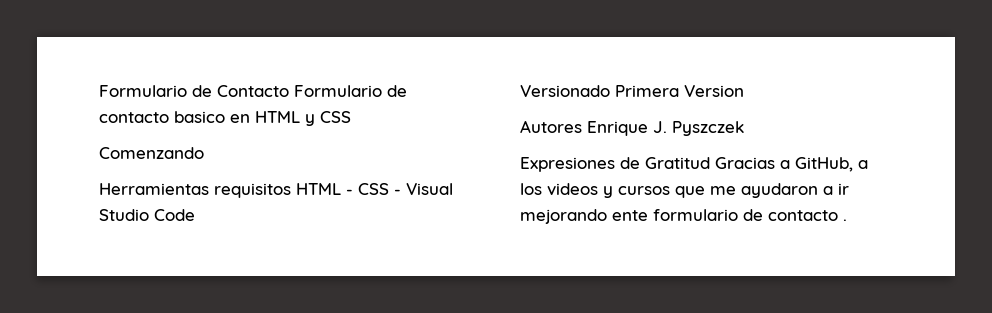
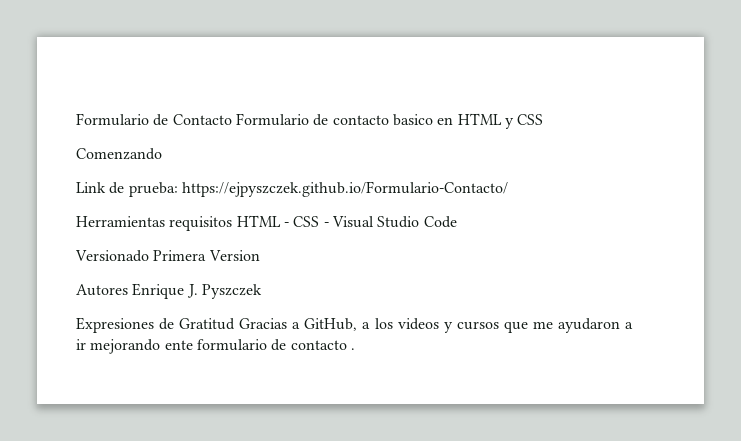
(204, 153) none -> [76,181,508,197] // Link de prueba: https://ejpyszczek.github.io/Formulario-Contacto/

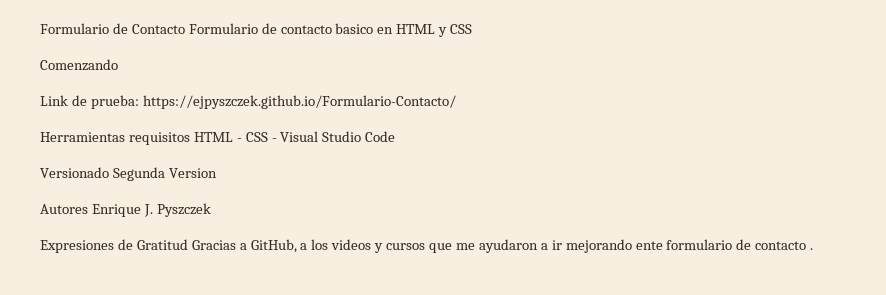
[153,250,207,261] Primera -> [112,167,165,181] Segunda

